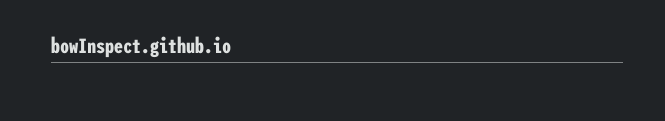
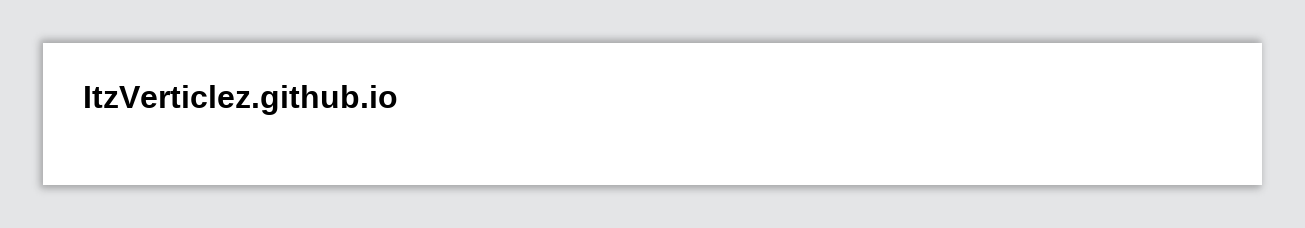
[51,36,231,58] bowInspect.github.io -> [83,85,398,115] ItzVerticlez.github.io

